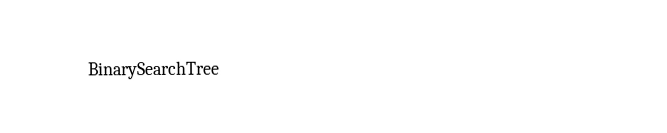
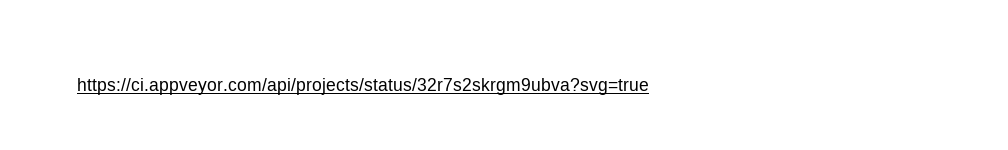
[87,60,220,80] BinarySearchTree -> [77,78,649,95] https://ci.appveyor.com/api/projects/status/32r7s2skrgm9ubva?svg=true

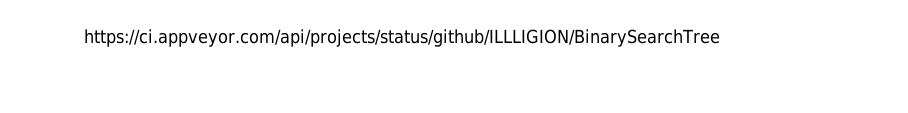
[77,78,649,95] https://ci.appveyor.com/api/projects/status/32r7s2skrgm9ubva?svg=true -> [84,29,720,47] https://ci.appveyor.com/api/projects/status/github/ILLLIGION/BinarySearchTree

